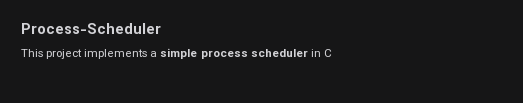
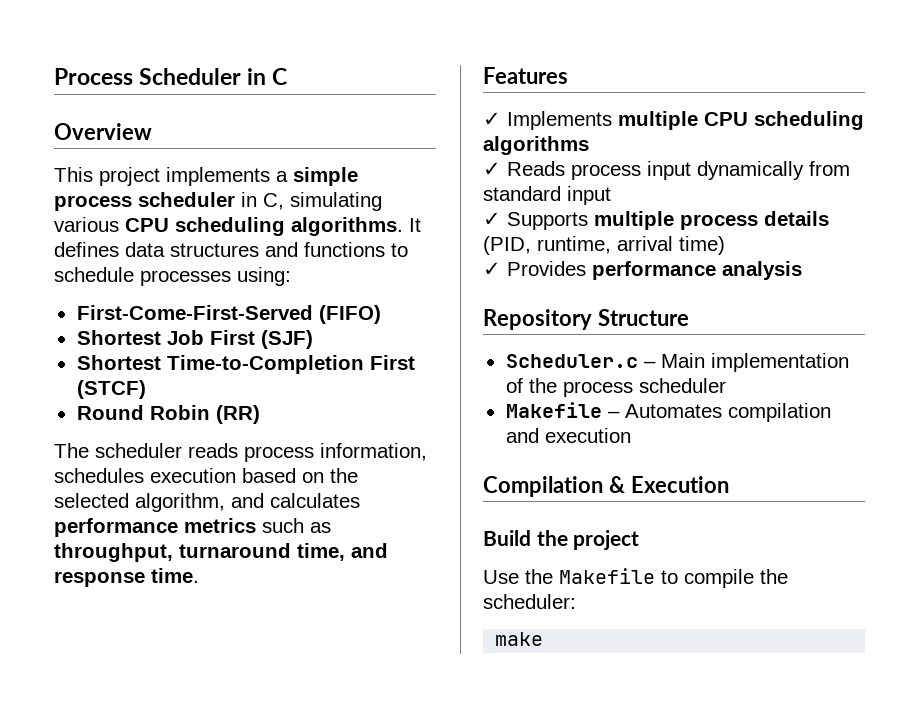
[21,23,161,34] Process-Scheduler -> [54,68,288,85] [54,123,152,140] Process Scheduler in C // Overview
[323,49,332,57] C -> [263,192,382,211] [54,217,421,236] [54,242,408,257] [54,267,291,286] [76,305,381,324] [76,330,313,349] [76,355,415,374] [76,380,146,399] [76,405,260,424] [54,443,427,462] [54,468,358,483] [54,493,360,512] [54,518,331,537] [54,543,388,562] [54,568,199,587] [483,67,568,84] [483,111,864,130] [483,136,589,155] [483,161,850,180] [483,186,611,205] [483,211,829,230] [483,236,725,255] [483,261,802,280] [483,309,689,330] [505,353,849,372] [505,378,726,397] [505,402,831,422] [505,428,631,443] [483,476,729,497] [483,530,640,550] [483,568,788,588] [483,594,576,609] [495,632,544,646] C, simulating various CPU scheduling algorithms. It defines data structures and functions to schedule processes using: // First-Come-First-Served (FIFO) // Shortest Job First (SJF) // Shortest Time-to-Completion First (STCF) // Round Robin (RR) // The scheduler reads process information, schedules execution based on the selected algorithm, and calculates performance metrics such as throughput, turnaround time, and response time. // Features // ✓ Implements multiple CPU scheduling algorithms // ✓ Reads process input dynamically from standard input // ✓ Supports multiple process details (PID, runtime, arrival time) // ✓ Provides performance analysis // Repository Structure // Scheduler.c – Main implementation of the process scheduler // Makefile – Automates compilation and execution // Compilation & Execution // Build the project // Use the Makefile to compile the scheduler: // make

